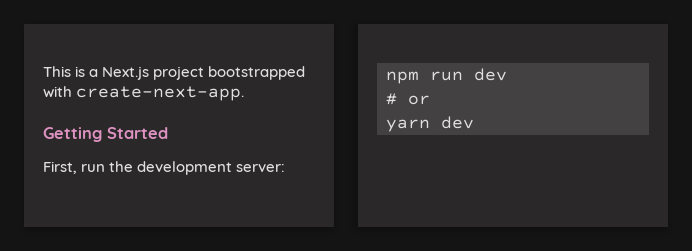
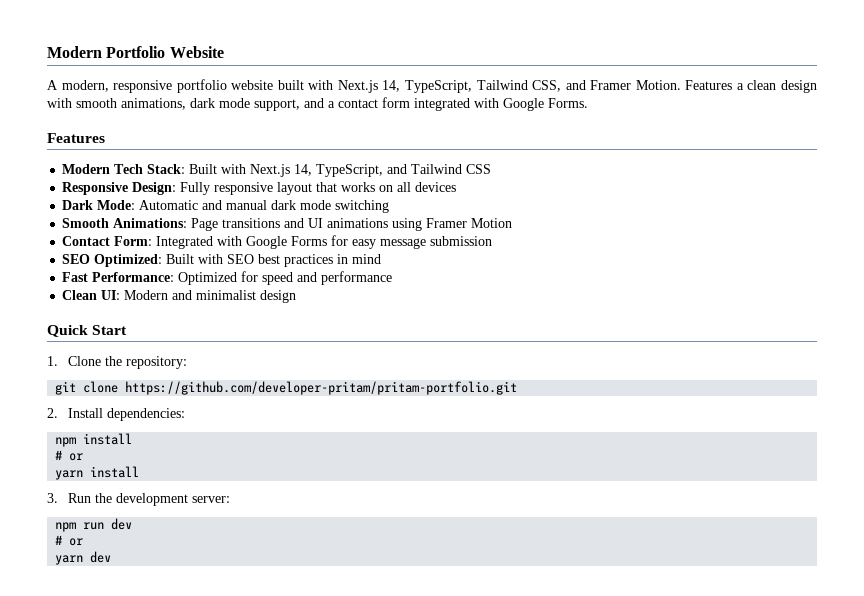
[43,66,306,80] [43,86,245,101] [43,127,168,142] [43,161,106,174] This is a Next.js project bootstrapped with create-next-app. // Getting Started // First, run -> [47,46,224,58] [47,79,817,93] [47,97,588,111] [47,133,105,143] [62,164,492,177] [62,182,457,195] [62,200,390,213] [62,218,513,231] [62,235,493,249] [62,254,382,267] [62,271,393,285] [62,290,297,303] [47,325,128,337] [47,356,187,369] [55,381,518,395] [47,408,185,421] [55,433,133,447] [55,450,84,461] [55,466,140,480] [47,493,91,503] Modern Portfolio Website // A modern, responsive portfolio website built with Next.js 14, TypeScript, Tailwind CSS, and Framer Motion. Features a clean design with smooth animations, dark mode support, and a contact form integrated with Google Forms. // Features // Modern Tech Stack: Built with Next.js 14, TypeScript, and Tailwind CSS // Responsive Design: Fully responsive layout that works on all devices // Dark Mode: Automatic and manual dark mode switching // Smooth Animations: Page transitions and UI animations using Framer Motion // Contact Form: Integrated with Google Forms for easy message submission // SEO Optimized: Built with SEO best practices in mind // Fast Performance: Optimized for speed and performance // Clean UI: Modern and minimalist design // Quick Start // 1. Clone the repository: // git clone https://github.com/developer-pritam/pritam-portfolio.git // 2. Install dependencies: // npm install // # or // yarn install // 3. Run

